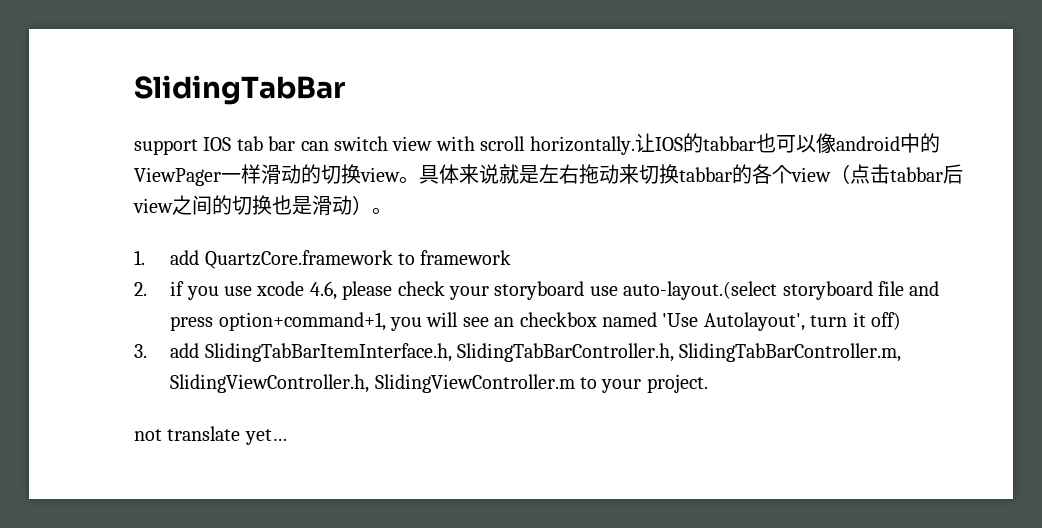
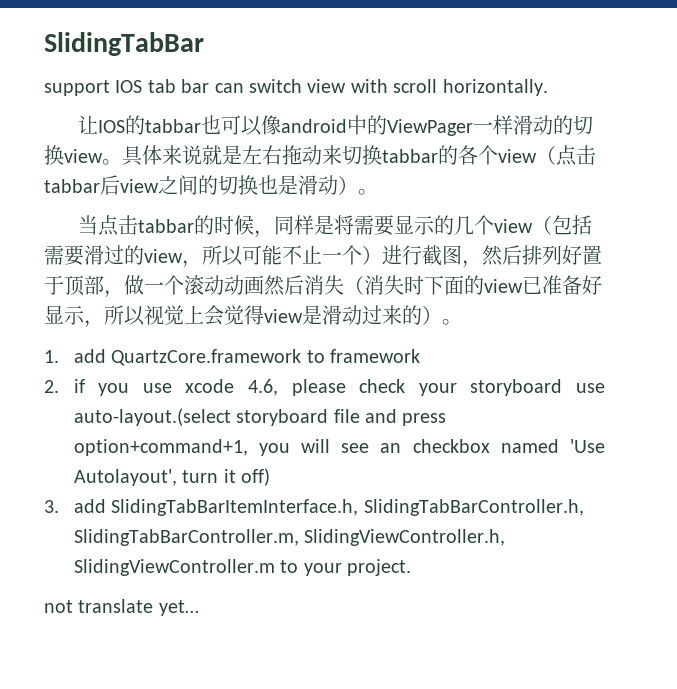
(635, 145) none -> (548, 87) //
(392, 211) none -> [78,215,593,238] [44,245,602,268] [44,275,602,298] [44,305,462,328] // 当点击tabbar的时候，同样是将需要显示的几个view（包括需要滑过的view，所以可能不止一个）进行截图，然后排列好置于顶部，做一个滚动动画然后消失（消失时下面的view已准备好显示，所以视觉上会觉得view是滑动过来的）。

